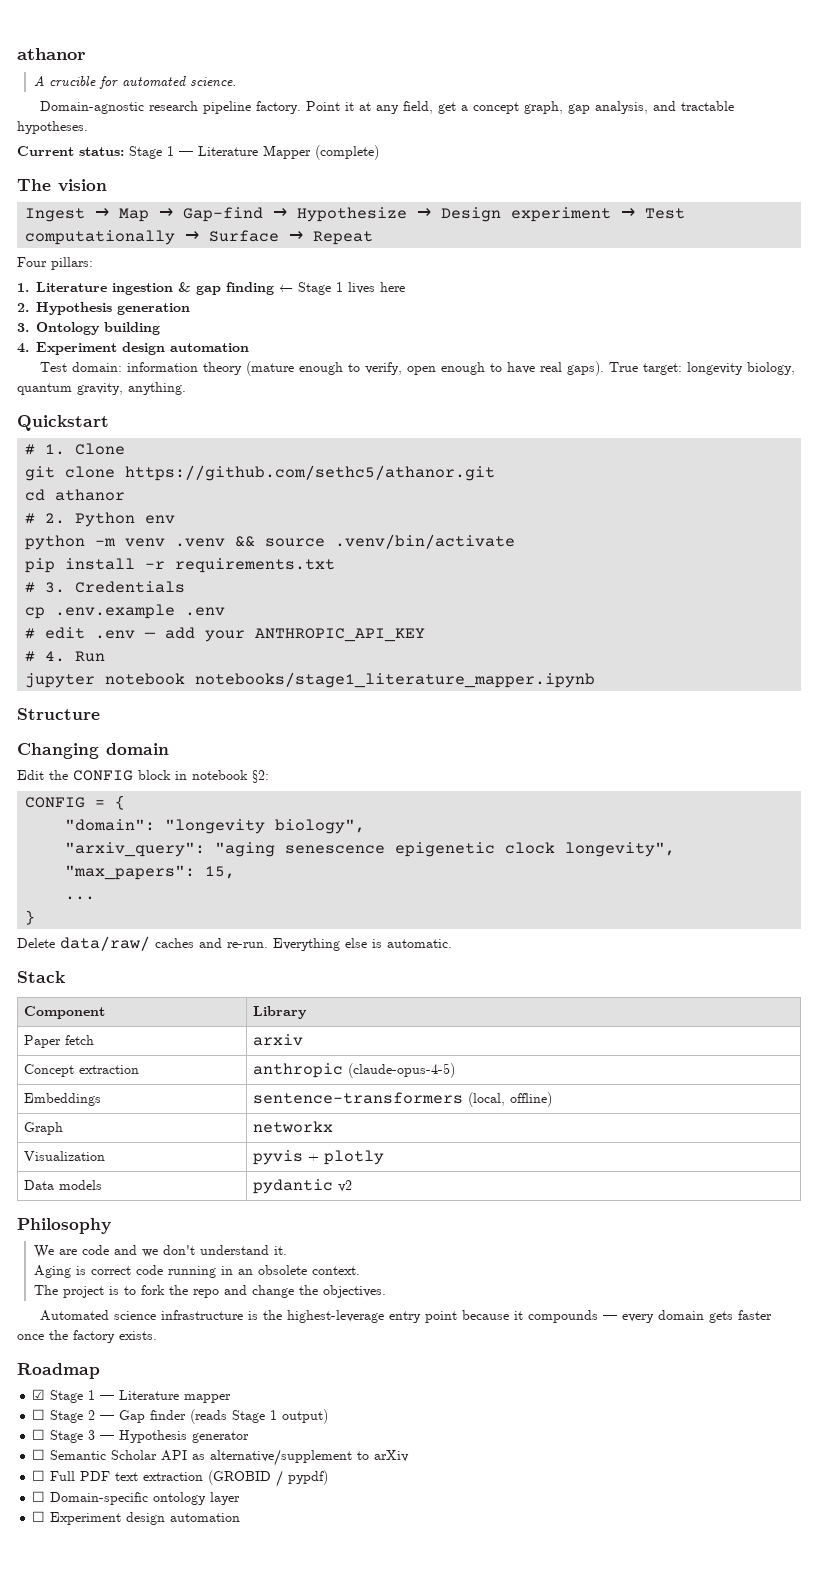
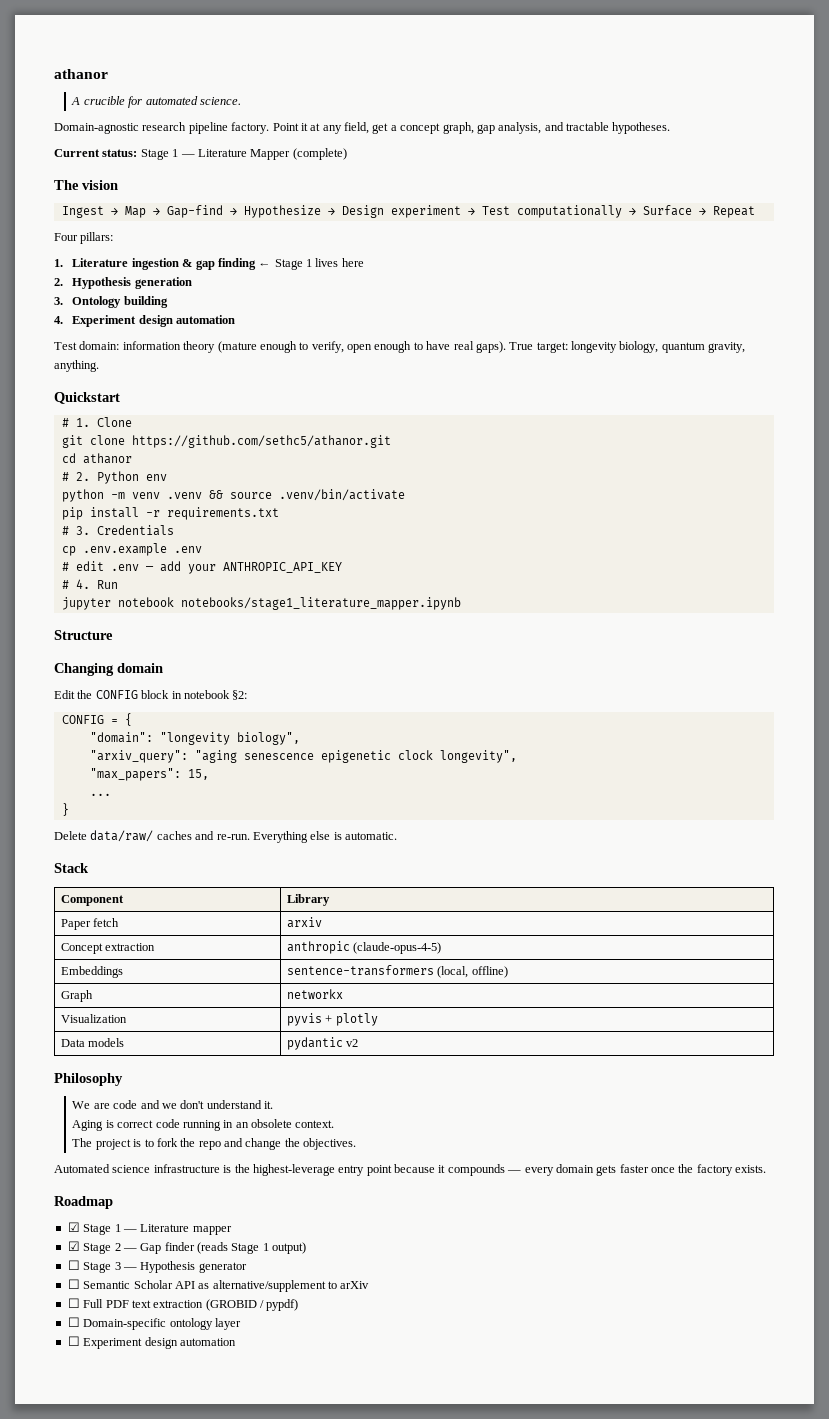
[32,1409,46,1420] ☐ -> [67,1241,80,1251] ☑

